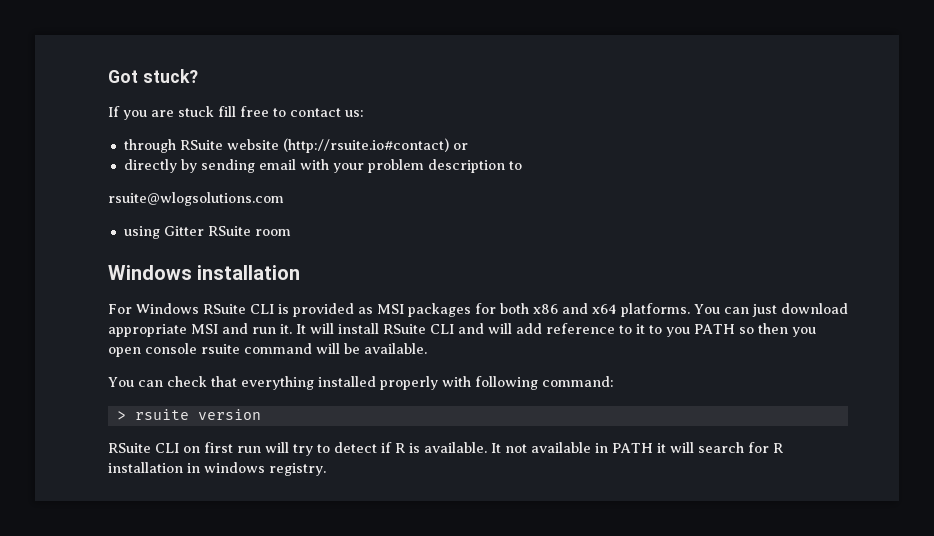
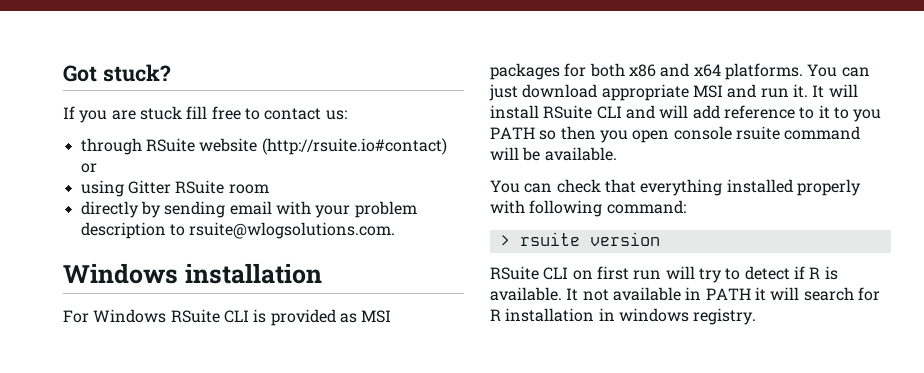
(468, 146) none -> [80,180,269,197] // using Gitter RSuite room
[108,192,284,206] [123,226,291,239] // rsuite@wlogsolutions.com // using Gitter RSuite room -> [189,222,396,239] rsuite@wlogsolutions.com.

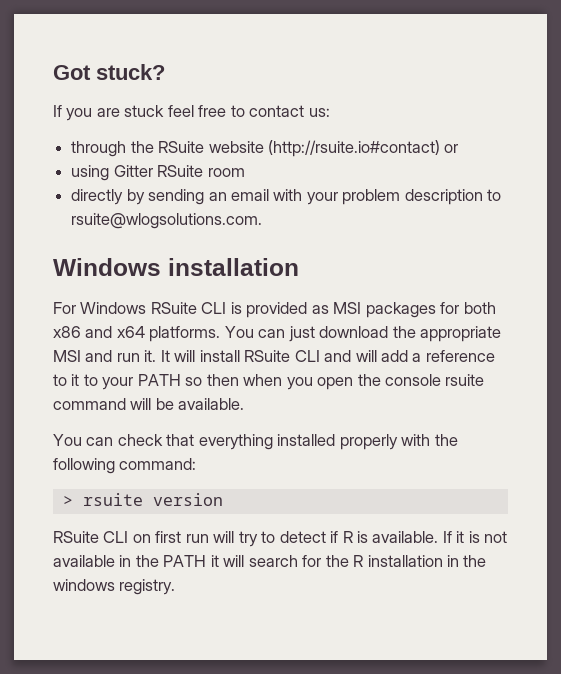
[186,106,208,119] fill -> [167,105,194,117] feel
(142, 146) none -> [130,141,154,153] the
(226, 209) none -> [208,192,227,201] an
(598, 91) none -> [392,326,416,338] the
(720, 112) none -> [412,353,422,362] a
[853,109,882,122] you -> [102,377,134,390] your
(596, 133) none -> [243,374,283,386] when
(670, 136) none -> [357,374,381,386] the
(525, 207) none -> [434,434,458,446] the
[566,288,579,301] It -> [442,531,480,543] If it is
(702, 293) none -> [135,555,159,567] the
(880, 294) none -> [325,555,349,567] the
(615, 314) none -> [463,555,487,567] the

